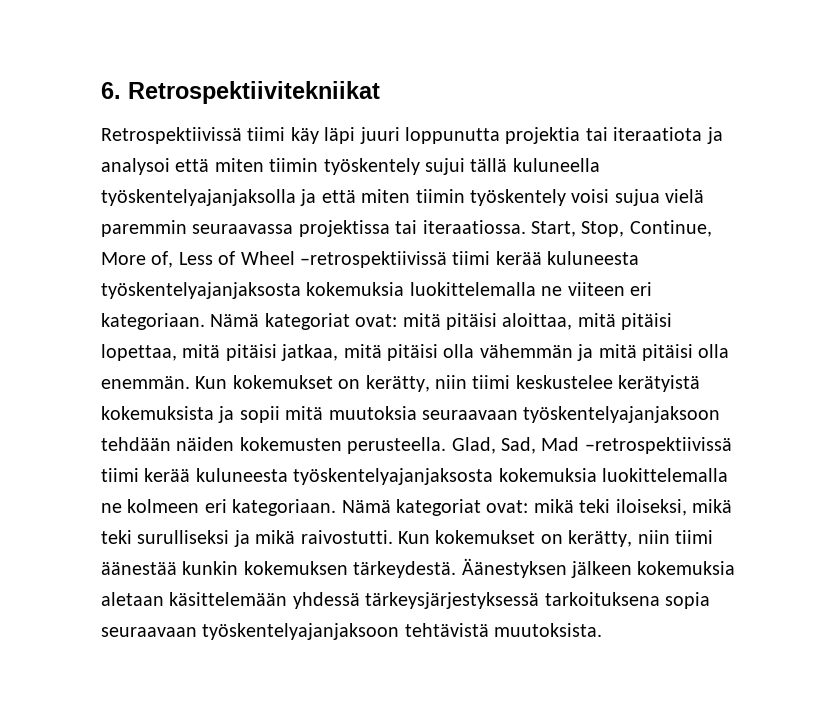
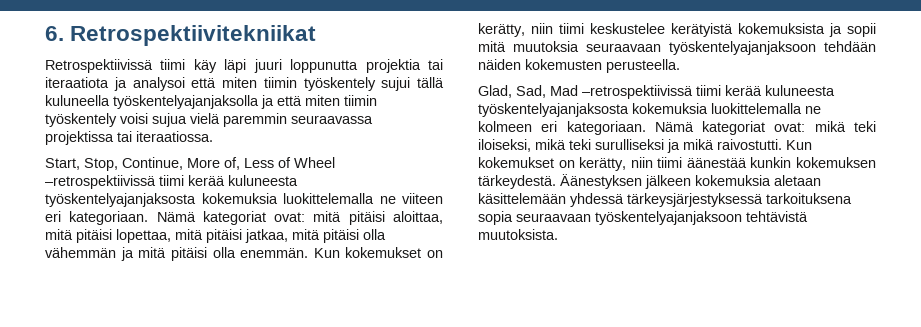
(526, 227) none -> (213, 136) //
(447, 445) none -> (680, 66) //

